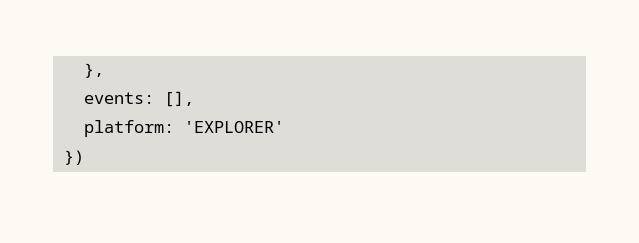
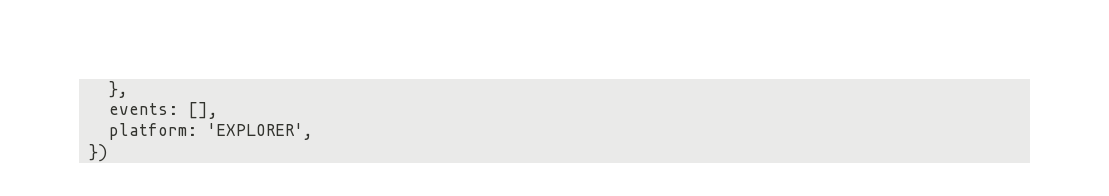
[183,121,284,133] 'EXPLORER' -> [206,123,313,140] 'EXPLORER',

